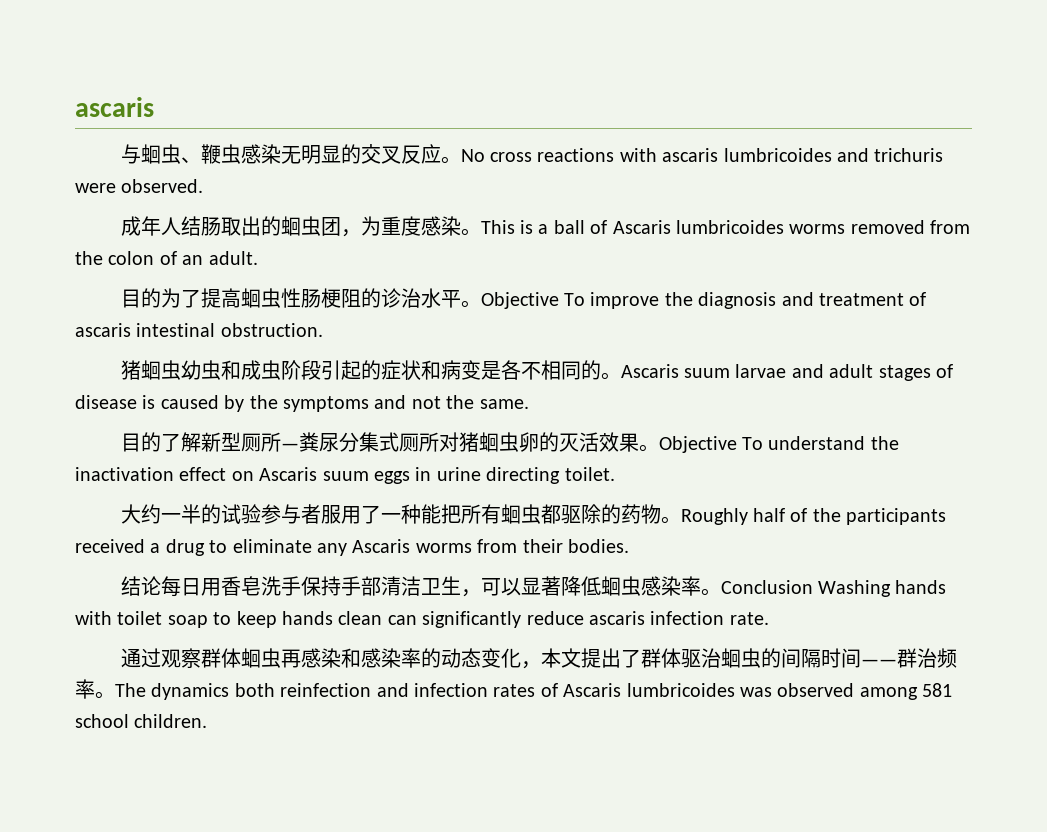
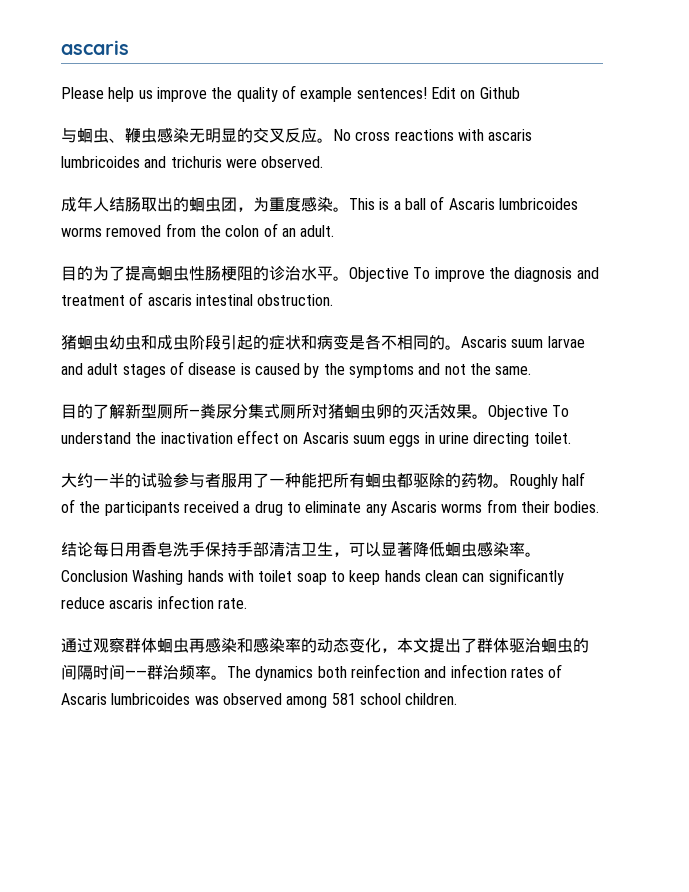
[75,97,154,117] ascaris -> [61,40,129,55] [61,85,520,102] ascaris // Please help us improve the quality of example sentences! Edit on Github

